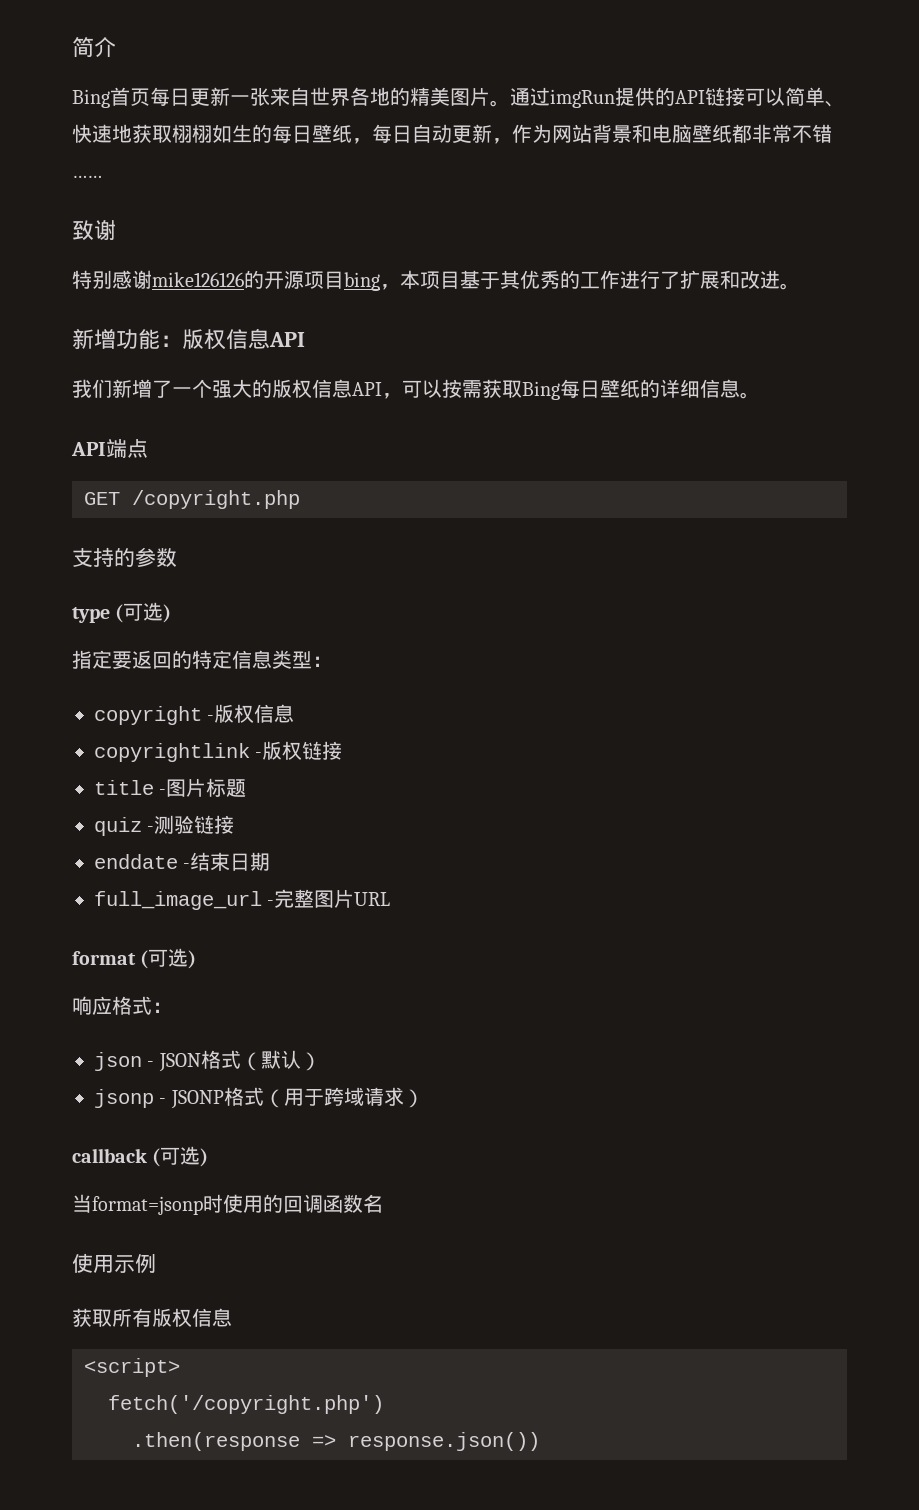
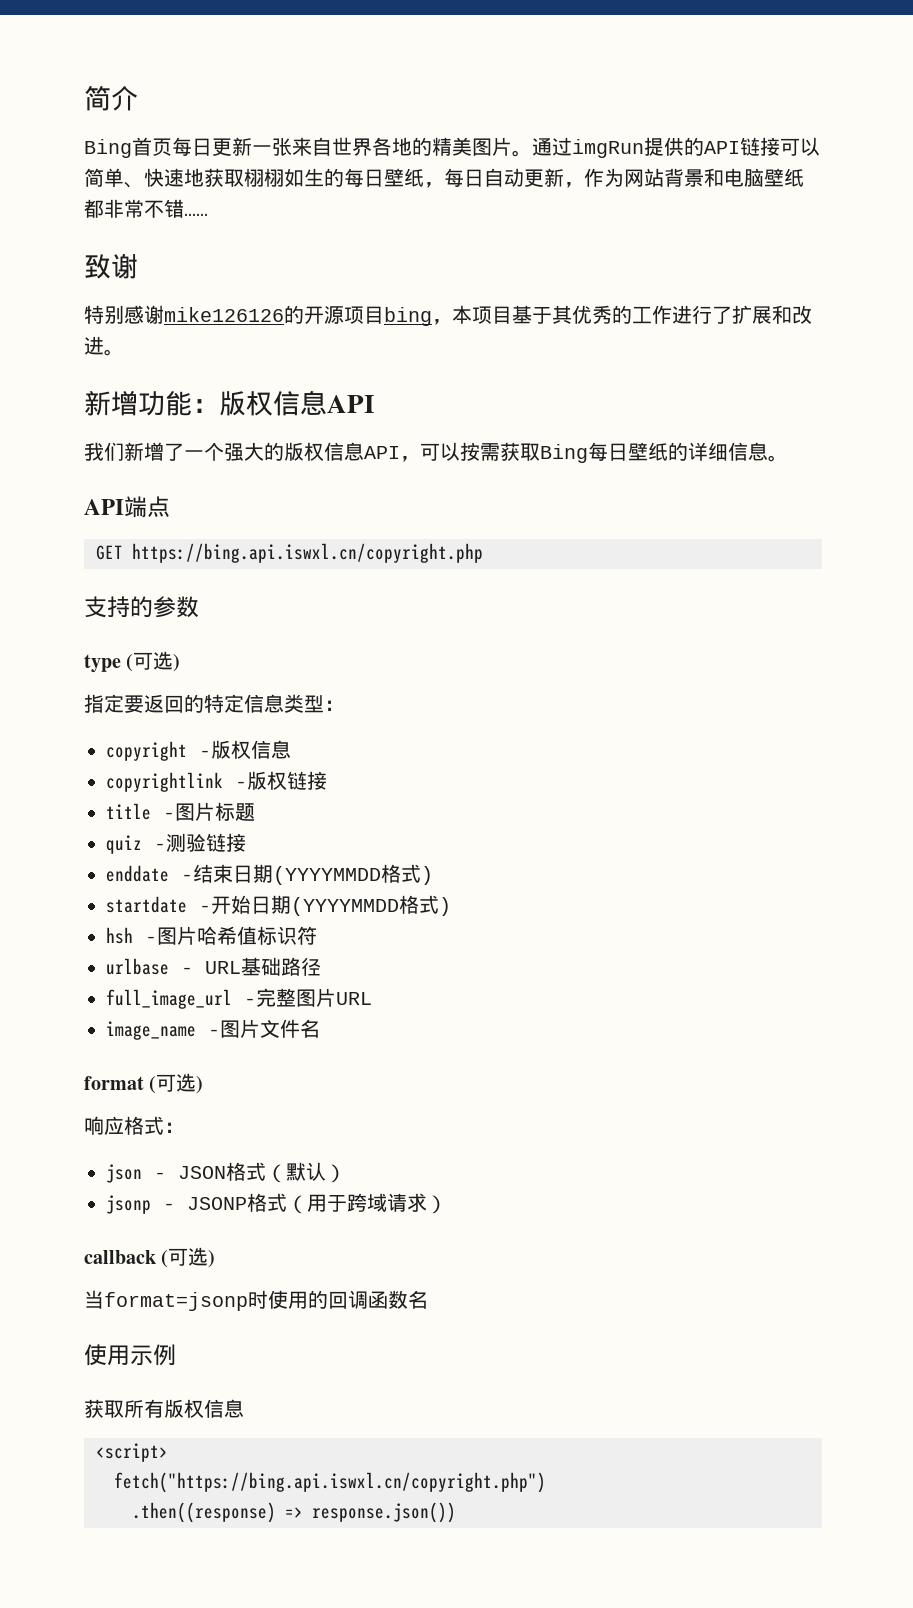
[132,490,300,509] /copyright.php -> [132,543,483,563] https://bing.api.iswxl.cn/copyright.php
(271, 861) none -> [273,864,433,885] [106,895,451,916] [106,926,317,945] [106,957,321,976] (YYYYMMDD格式) // startdate -开始日期(YYYYMMDD格式) // hsh -图片哈希值标识符 // urlbase - URL基础路径
(391, 899) none -> [106,1019,320,1040] // image_name -图片文件名
[108,1395,384,1414] [132,1432,300,1451] fetch('/copyright.php') // .then(response -> [114,1472,546,1493] [132,1502,276,1523] fetch("https://bing.api.iswxl.cn/copyright.php") // .then((response)

